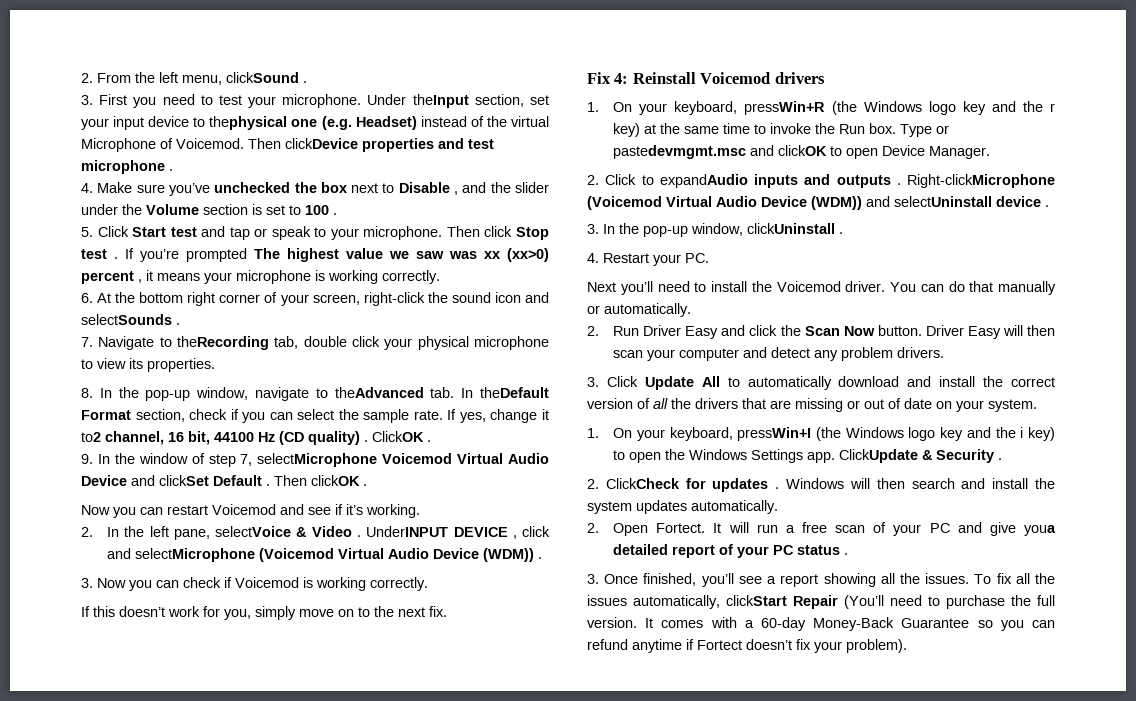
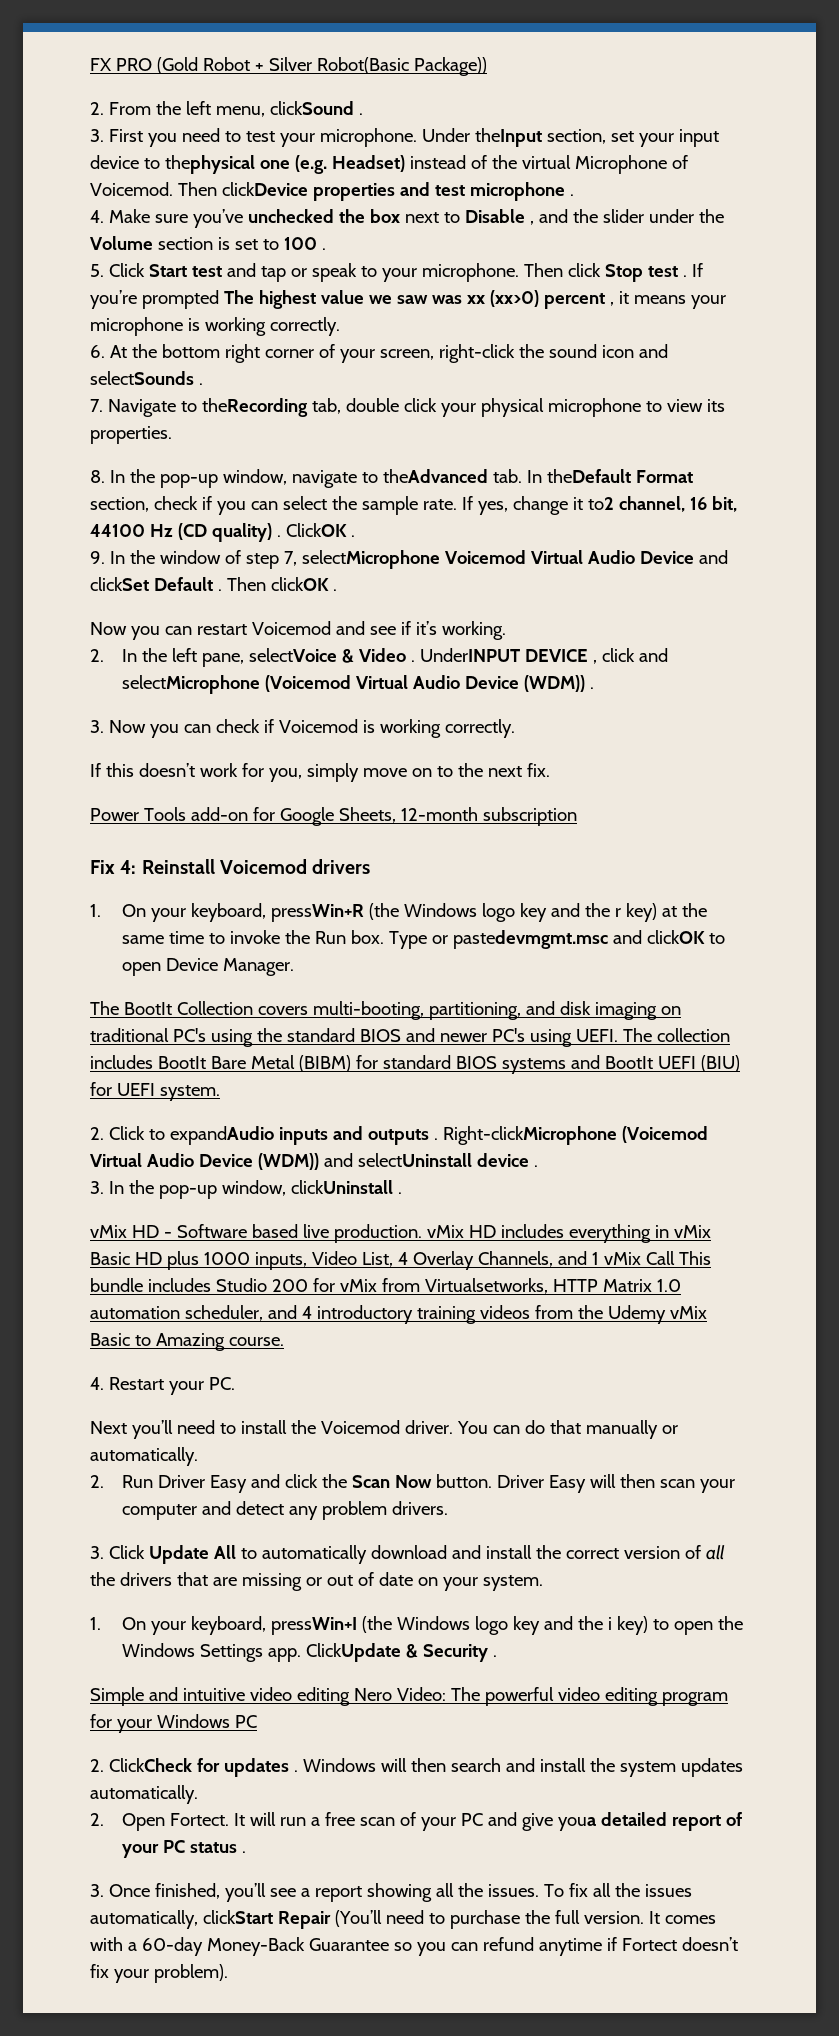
(81, 78) none -> [90,57,487,76] FX PRO (Gold Robot + Silver Robot(Basic Package)) //
(447, 611) none -> [90,807,577,826] // Power Tools add-on for Google Sheets, 12-month subscription
(991, 152) none -> [90,1001,681,1020] [90,1028,730,1047] [90,1055,740,1074] [90,1082,220,1101] // The BootIt Collection covers multi-booting, partitioning, and disk imaging on traditional PC's using the standard BIOS and newer PC's using UEFI. The collection includes BootIt Bare Metal (BIBM) for standard BIOS systems and BootIt UEFI (BIU) for UEFI system.
(843, 233) none -> [90,1224,711,1243] [90,1251,711,1270] [90,1278,681,1294] [90,1305,707,1324] [90,1333,284,1351] // vMix HD - Software based live production. vMix HD includes everything in vMix Basic HD plus 1000 inputs, Video List, 4 Overlay Channels, and 1 vMix Call This bundle includes Studio 200 for vMix from Virtualsetworks, HTTP Matrix 1.0 automation scheduler, and 4 introductory training videos from the Udemy vMix Basic to Amazing course.
(1003, 459) none -> [90,1687,728,1706] [90,1714,257,1733] // Simple and intuitive video editing Nero Video: The powerful video editing program for your Windows PC

